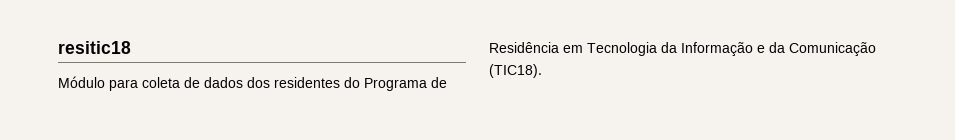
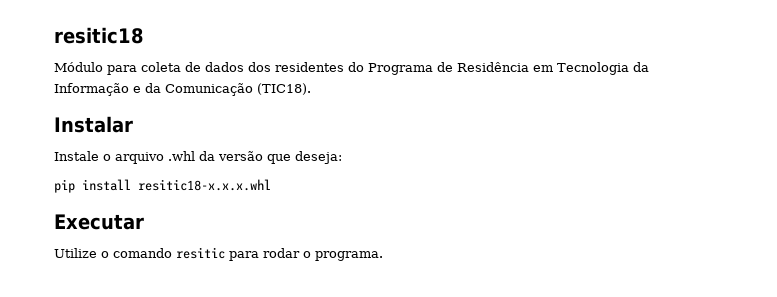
(542, 71) none -> [54,116,133,133] [54,151,342,164] [54,179,271,193] [54,214,144,230] [54,247,383,261] // Instalar // Instale o arquivo .whl da versão que deseja: // pip install resitic18-x.x.x.whl // Executar // Utilize o comando resitic para rodar o programa.

